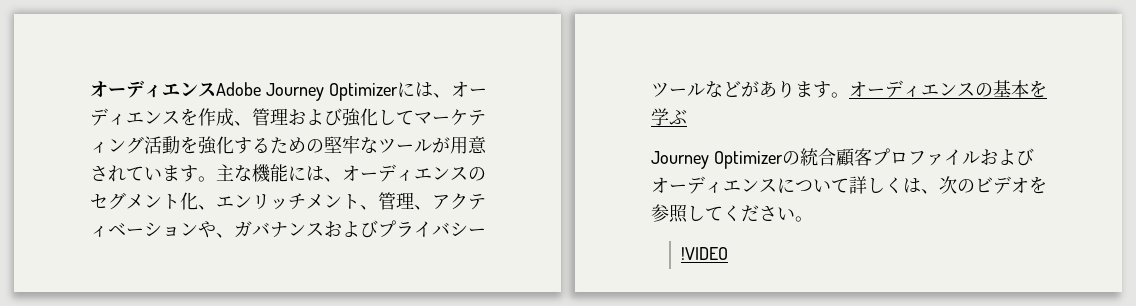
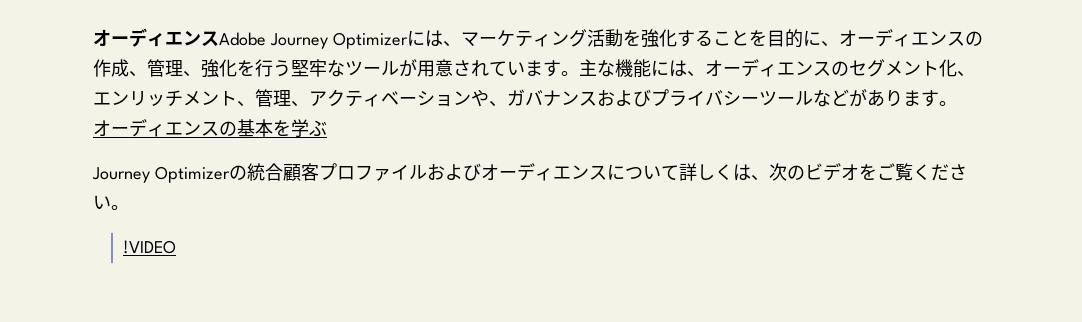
[450,81,487,97] [90,108,414,127] オーディエンスを作成、管理および強化して -> (461, 44) none
[270,137,324,154] ための -> [712,29,983,48] [93,59,291,78] ことを目的に、オーディエンスの作成、管理、強化を行う
[651,204,723,223] 参照して -> [876,163,913,181] ご覧

